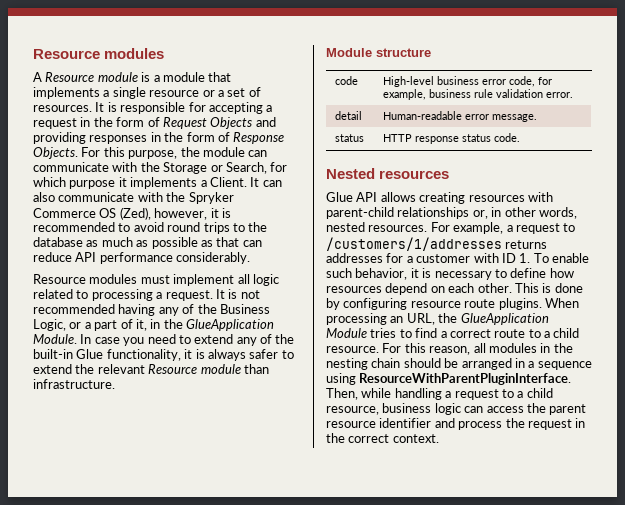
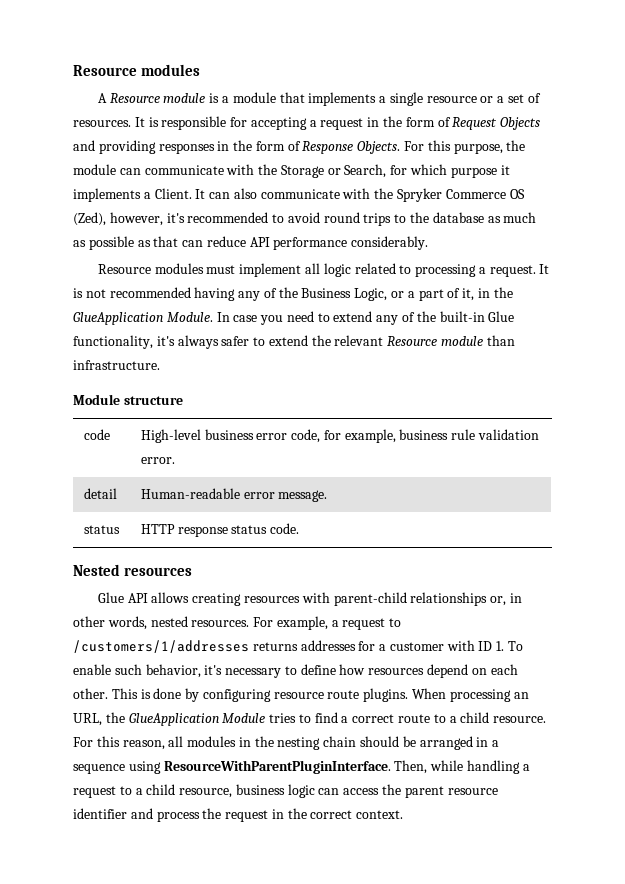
[210,208,231,218] it is -> [166,213,185,223] it's
[184,349,205,359] it is -> [156,336,175,346] it's
[410,268,432,278] it is -> [204,665,223,675] it's

